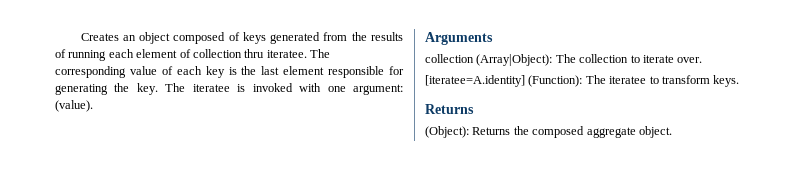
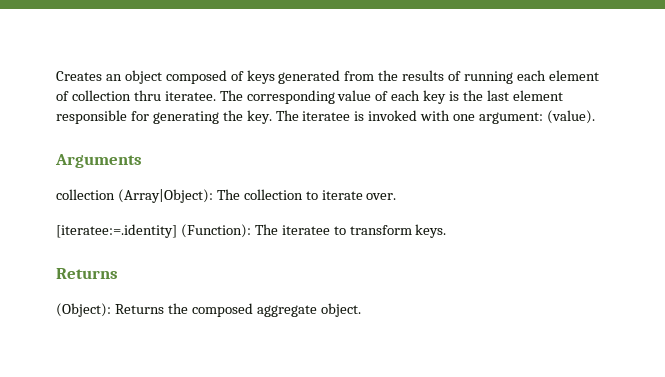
[425,75,525,87] [iteratee=A.identity] -> [56,224,177,238] [iteratee:=.identity]

